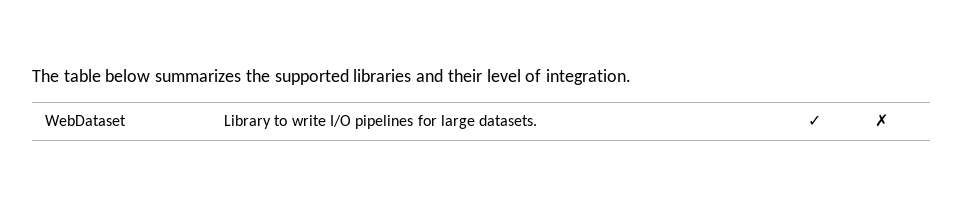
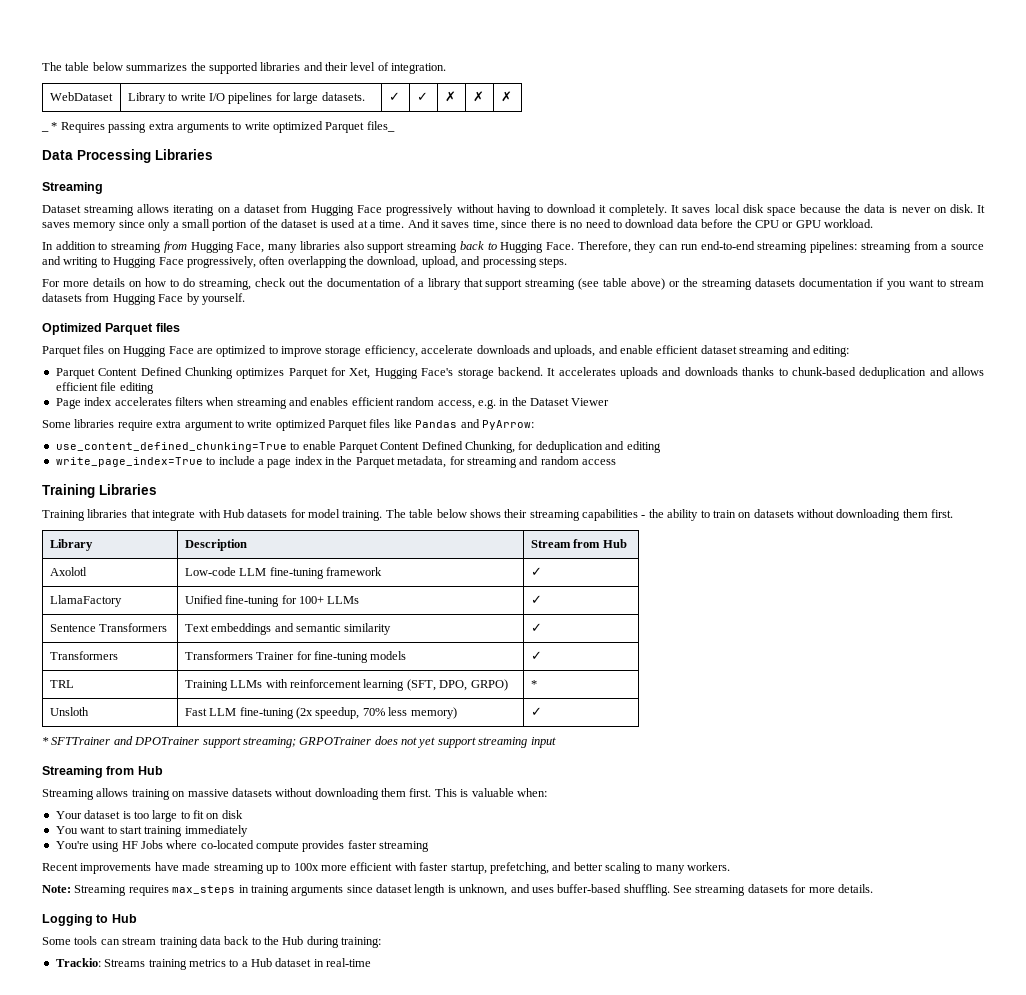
[875,114,889,127] | ✗ -> [416,92,428,101] [444,91,456,102] [472,91,484,102] [500,91,512,102] [41,130,49,132] [51,121,395,133] [42,149,213,163] [42,182,103,194] [42,204,986,216] [42,219,873,231] [42,241,985,253] [42,256,567,268] [42,278,985,290] [42,293,245,305] [42,323,180,335] [42,345,849,357] [55,367,984,379] [55,382,154,394] [55,397,610,409] [42,419,534,431] [55,441,661,453] [55,456,616,468] [42,484,157,498] [42,509,954,521] [49,539,93,551] [184,539,247,551] [530,539,627,548] [49,567,87,576] [184,567,383,579] [530,567,542,576] [49,595,122,607] [184,595,360,607] [530,595,542,604] [49,623,168,632] [184,623,392,635] [530,623,542,632] [49,651,118,660] [184,651,407,663] [530,651,542,660] [49,680,74,688] [184,679,508,691] [530,680,537,688] [49,707,89,716] [184,707,457,719] [530,707,542,716] [42,736,556,748] [42,766,163,778] [42,788,547,800] [55,810,243,822] [55,825,248,837] [55,840,430,852] [42,862,731,874] [42,884,873,896] [42,914,137,926] [42,936,382,948] [55,958,372,970] | ✓ | ✗ | ✗ | ✗ // _ * Requires passing extra arguments to write optimized Parquet files_ // Data Processing Libraries // Streaming // Dataset streaming allows iterating on a dataset from Hugging Face progressively without having to download it completely. It saves local disk space because the data is never on disk. It saves memory since only a small portion of the dataset is used at a time. And it saves time, since there is no need to download data before the CPU or GPU workload. // In addition to streaming from Hugging Face, many libraries also support streaming back to Hugging Face. Therefore, they can run end-to-end streaming pipelines: streaming from a source and writing to Hugging Face progressively, often overlapping the download, upload, and processing steps. // For more details on how to do streaming, check out the documentation of a library that support streaming (see table above) or the streaming datasets documentation if you want to stream datasets from Hugging Face by yourself. // Optimized Parquet files // Parquet files on Hugging Face are optimized to improve storage efficiency, accelerate downloads and uploads, and enable efficient dataset streaming and editing: // Parquet Content Defined Chunking optimizes Parquet for Xet, Hugging Face's storage backend. It accelerates uploads and downloads thanks to chunk-based deduplication and allows efficient file editing // Page index accelerates filters when streaming and enables efficient random access, e.g. in the Dataset Viewer // Some libraries require extra argument to write optimized Parquet files like Pandas and PyArrow: // use_content_defined_chunking=True to enable Parquet Content Defined Chunking, for deduplication and editing // write_page_index=True to include a page index in the Parquet metadata, for streaming and random access // Training Libraries // Training libraries that integrate with Hub datasets for model training. The table below shows their streaming capabilities - the ability to train on datasets without downloading them first. // Library | Description | Stream from Hub // Axolotl | Low-code LLM fine-tuning framework | ✓ // LlamaFactory | Unified fine-tuning for 100+ LLMs | ✓ // Sentence Transformers | Text embeddings and semantic similarity | ✓ // Transformers | Transformers Trainer for fine-tuning models | ✓ // TRL | Training LLMs with reinforcement learning (SFT, DPO, GRPO) | * // Unsloth | Fast LLM fine-tuning (2x speedup, 70% less memory) | ✓ // * SFTTrainer and DPOTrainer support streaming; GRPOTrainer does not yet support streaming input // Streaming from Hub // Streaming allows training on massive datasets without downloading them first. This is valuable when: // Your dataset is too large to fit on disk // You want to start training immediately // You're using HF Jobs where co-located compute provides faster streaming // Recent improvements have made streaming up to 100x more efficient with faster startup, prefetching, and better scaling to many workers. // Note: Streaming requires max_steps in training arguments since dataset length is unknown, and uses buffer-based shuffling. See streaming datasets for more details. // Logging to Hub // Some tools can stream training data back to the Hub during training: // Trackio: Streams training metrics to a Hub dataset in real-time

